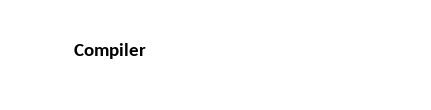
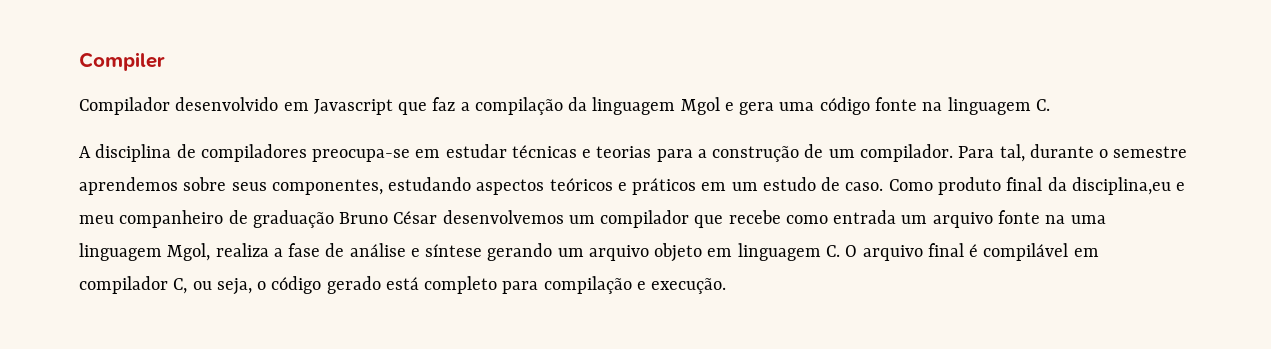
(146, 51) none -> [79,97,1050,115] [79,144,1188,162] [79,177,1186,195] [79,210,1106,228] [79,243,1099,262] [79,276,727,295] // Compilador desenvolvido em Javascript que faz a compilação da linguagem Mgol e gera uma código fonte na linguagem C. // A disciplina de compiladores preocupa-se em estudar técnicas e teorias para a construção de um compilador. Para tal, durante o semestre aprendemos sobre seus componentes, estudando aspectos teóricos e práticos em um estudo de caso. Como produto final da disciplina,eu e meu companheiro de graduação Bruno César desenvolvemos um compilador que recebe como entrada um arquivo fonte na uma linguagem Mgol, realiza a fase de análise e síntese gerando um arquivo objeto em linguagem C. O arquivo final é compilável em compilador C, ou seja, o código gerado está completo para compilação e execução.

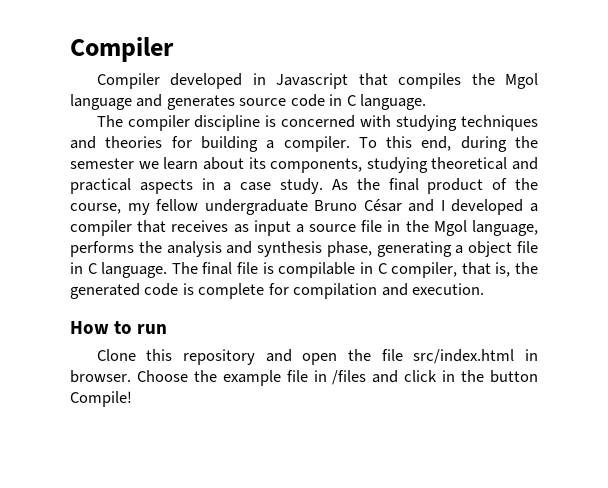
[79,97,1050,115] [79,144,1188,162] [79,177,1186,195] [79,210,1106,228] [79,243,1099,262] [79,276,727,295] Compilador desenvolvido em Javascript que faz a compilação da linguagem Mgol e gera uma código fonte na linguagem C. // A disciplina de compiladores preocupa-se em estudar técnicas e teorias para a construção de um compilador. Para tal, durante o semestre aprendemos sobre seus componentes, estudando aspectos teóricos e práticos em um estudo de caso. Como produto final da disciplina,eu e meu companheiro de graduação Bruno César desenvolvemos um compilador que recebe como entrada um arquivo fonte na uma linguagem Mgol, realiza a fase de análise e síntese gerando um arquivo objeto em linguagem C. O arquivo final é compilável em compilador C, ou seja, o código gerado está completo para compilação e execução. -> [96,73,538,89] [70,94,427,110] [96,115,538,131] [70,136,538,152] [70,157,538,173] [70,178,538,194] [70,199,538,215] [70,220,538,236] [70,241,538,257] [70,262,539,278] [70,283,485,299] [70,321,168,334] [96,349,538,365] [70,370,539,386] [70,391,132,407] Compiler developed in Javascript that compiles the Mgol language and generates source code in C language. // The compiler discipline is concerned with studying techniques and theories for building a compiler. To this end, during the semester we learn about its components, studying theoretical and practical aspects in a case study. As the final product of the course, my fellow undergraduate Bruno César and I developed a compiler that receives as input a source file in the Mgol language, performs the analysis and synthesis phase, generating a object file in C language. The final file is compilable in C compiler, that is, the generated code is complete for compilation and execution. // How to run // Clone this repository and open the file src/index.html in browser. Choose the example file in /files and click in the button Compile!

